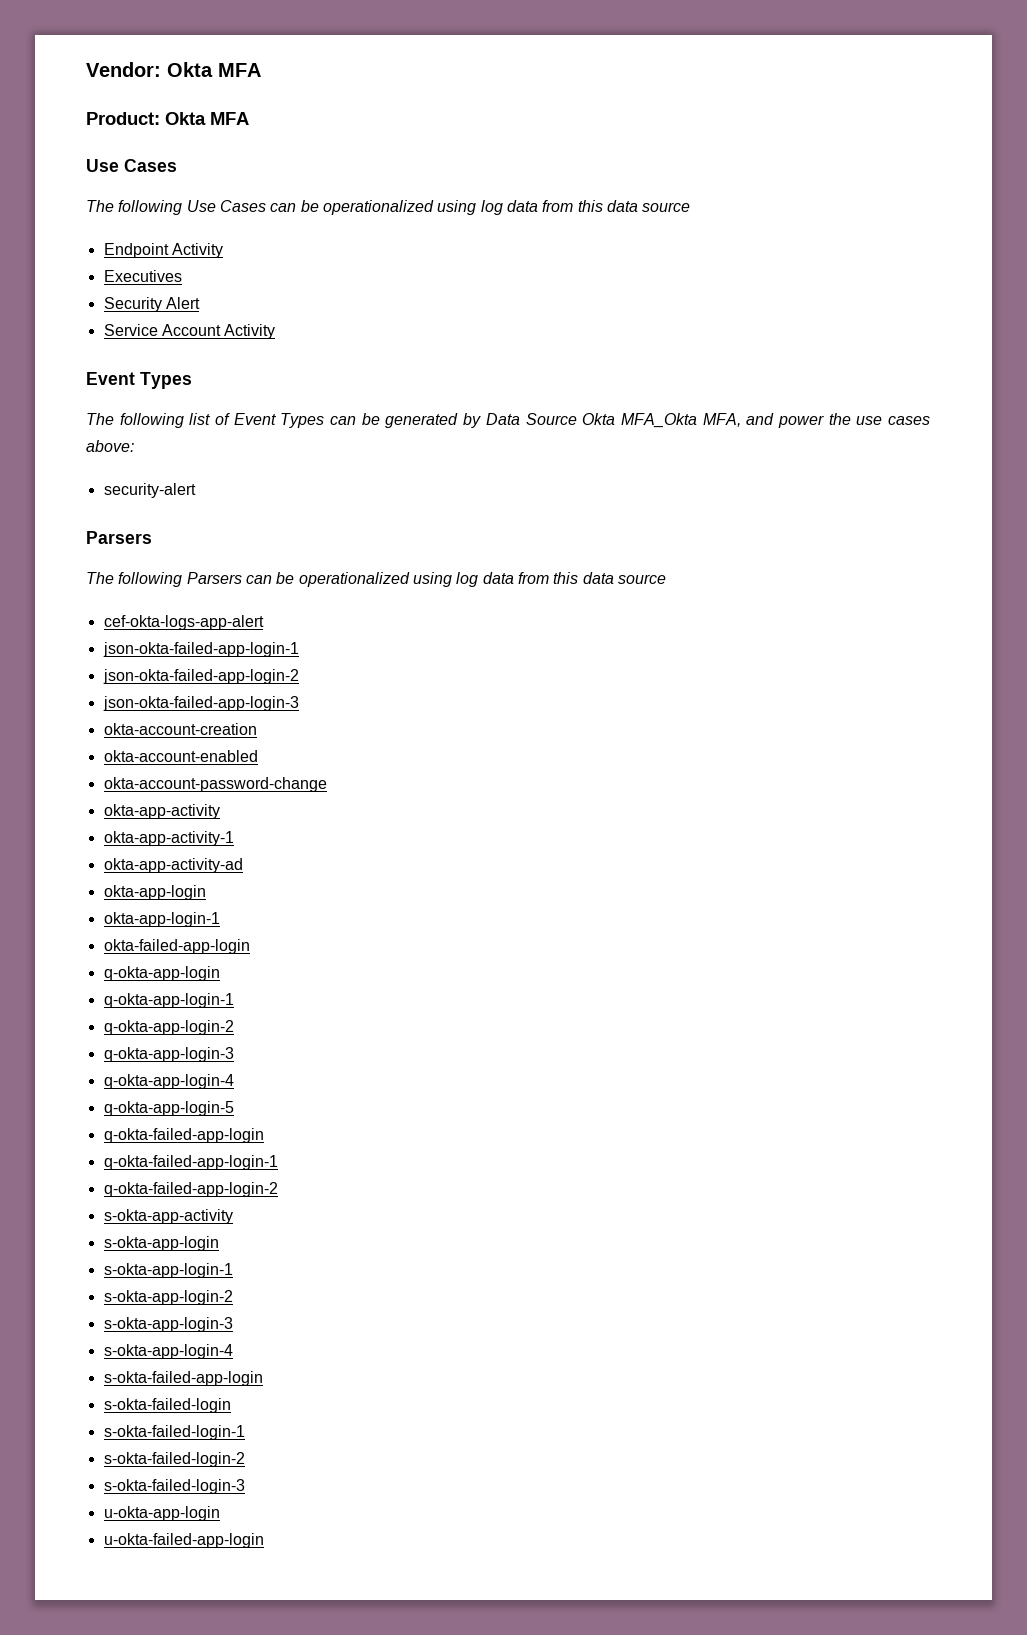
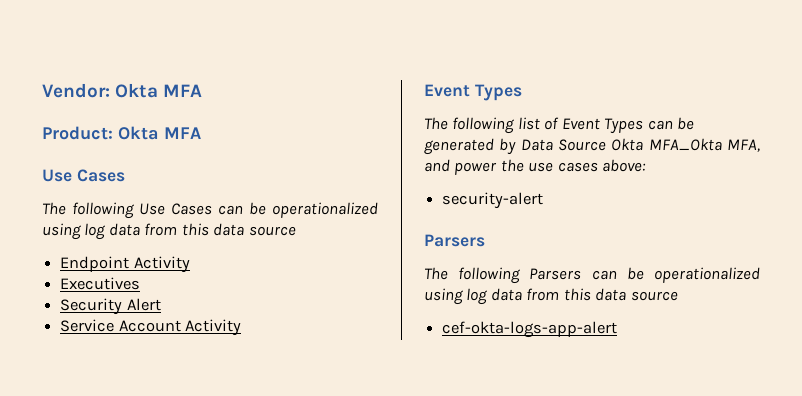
[102,642,299,657] [102,669,299,684] [102,696,299,711] [103,723,257,735] [103,750,258,762] [103,777,327,792] [103,804,220,819] [103,831,234,846] [103,858,243,873] [103,885,206,900] [103,912,220,927] [103,939,250,954] [103,966,220,981] [103,993,234,1008] [103,1020,234,1035] [103,1047,234,1062] [103,1074,234,1089] [103,1101,234,1116] [103,1128,264,1143] [103,1155,278,1170] [103,1182,278,1197] [103,1209,233,1224] [103,1236,219,1251] [103,1263,233,1278] [103,1290,233,1305] [103,1317,233,1332] [103,1344,233,1359] [103,1371,263,1386] [103,1398,231,1413] [103,1425,245,1440] [103,1452,245,1467] [103,1479,245,1494] [103,1506,220,1521] [103,1533,264,1548] // json-okta-failed-app-login-1 // json-okta-failed-app-login-2 // json-okta-failed-app-login-3 // okta-account-creation // okta-account-enabled // okta-account-password-change // okta-app-activity // okta-app-activity-1 // okta-app-activity-ad // okta-app-login // okta-app-login-1 // okta-failed-app-login // q-okta-app-login // q-okta-app-login-1 // q-okta-app-login-2 // q-okta-app-login-3 // q-okta-app-login-4 // q-okta-app-login-5 // q-okta-failed-app-login // q-okta-failed-app-login-1 // q-okta-failed-app-login-2 // s-okta-app-activity // s-okta-app-login // s-okta-app-login-1 // s-okta-app-login-2 // s-okta-app-login-3 // s-okta-app-login-4 // s-okta-failed-app-login // s-okta-failed-login // s-okta-failed-login-1 // s-okta-failed-login-2 // s-okta-failed-login-3 // u-okta-app-login // u-okta-failed-app-login -> (618, 329) none

